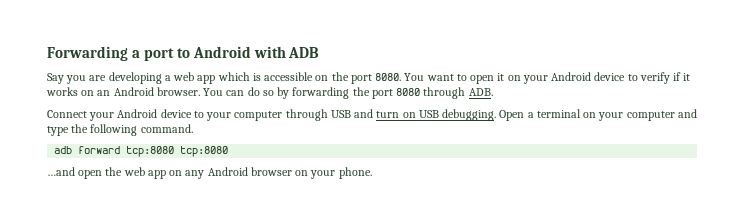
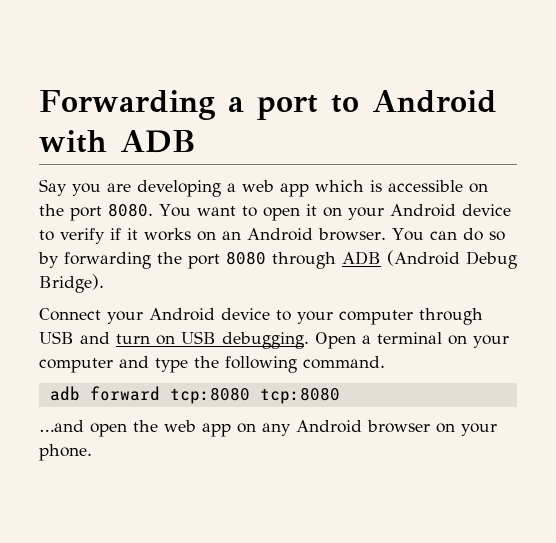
[468,88,493,96] ADB. -> [342,250,517,269] [39,274,104,293] ADB (Android Debug Bridge).

